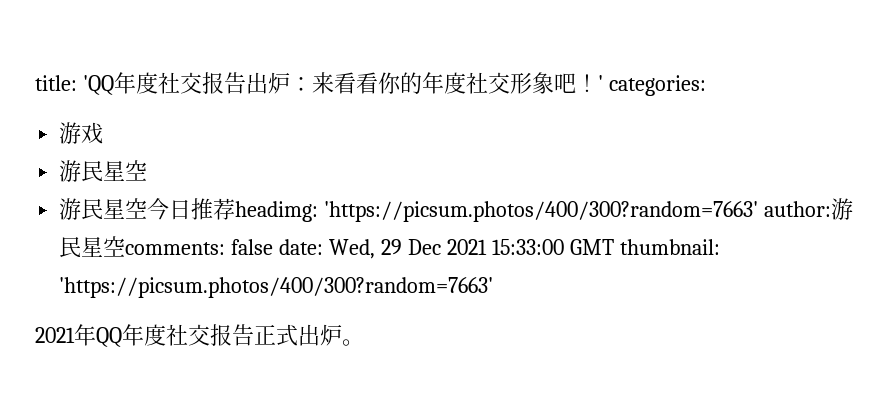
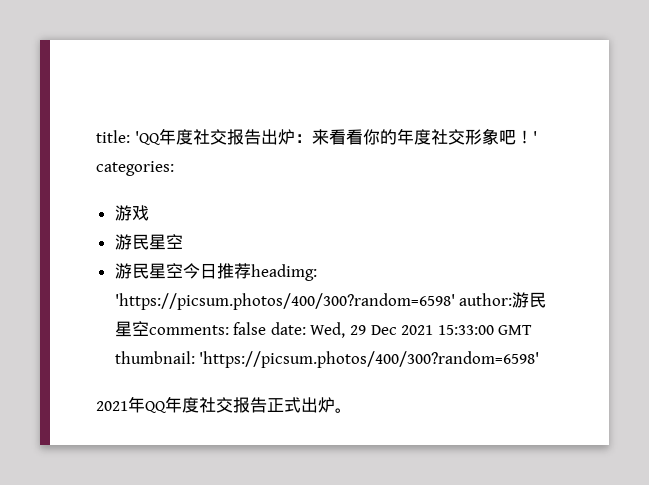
[324,201,759,222] 'https://picsum.photos/400/300?random=7663' -> [114,293,455,310] 'https://picsum.photos/400/300?random=6598'
[59,277,494,298] 'https://picsum.photos/400/300?random=7663' -> [199,351,540,368] 'https://picsum.photos/400/300?random=6598'

